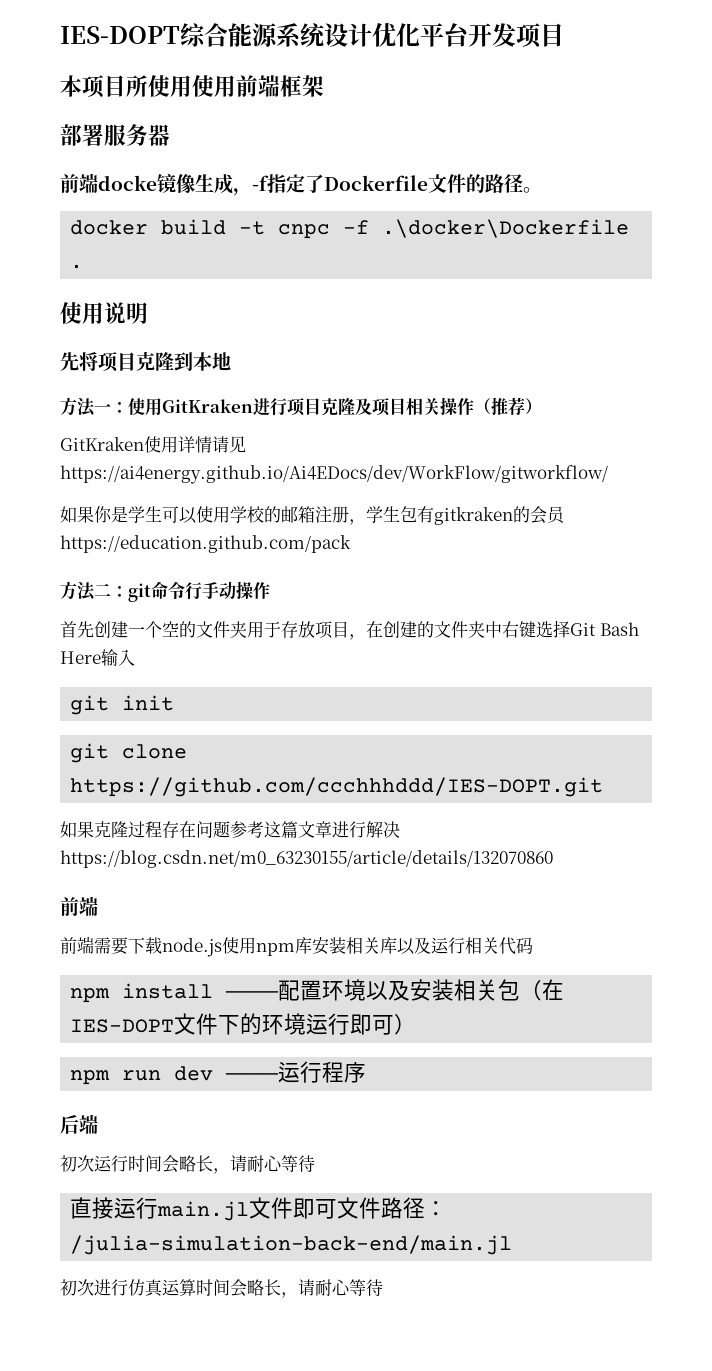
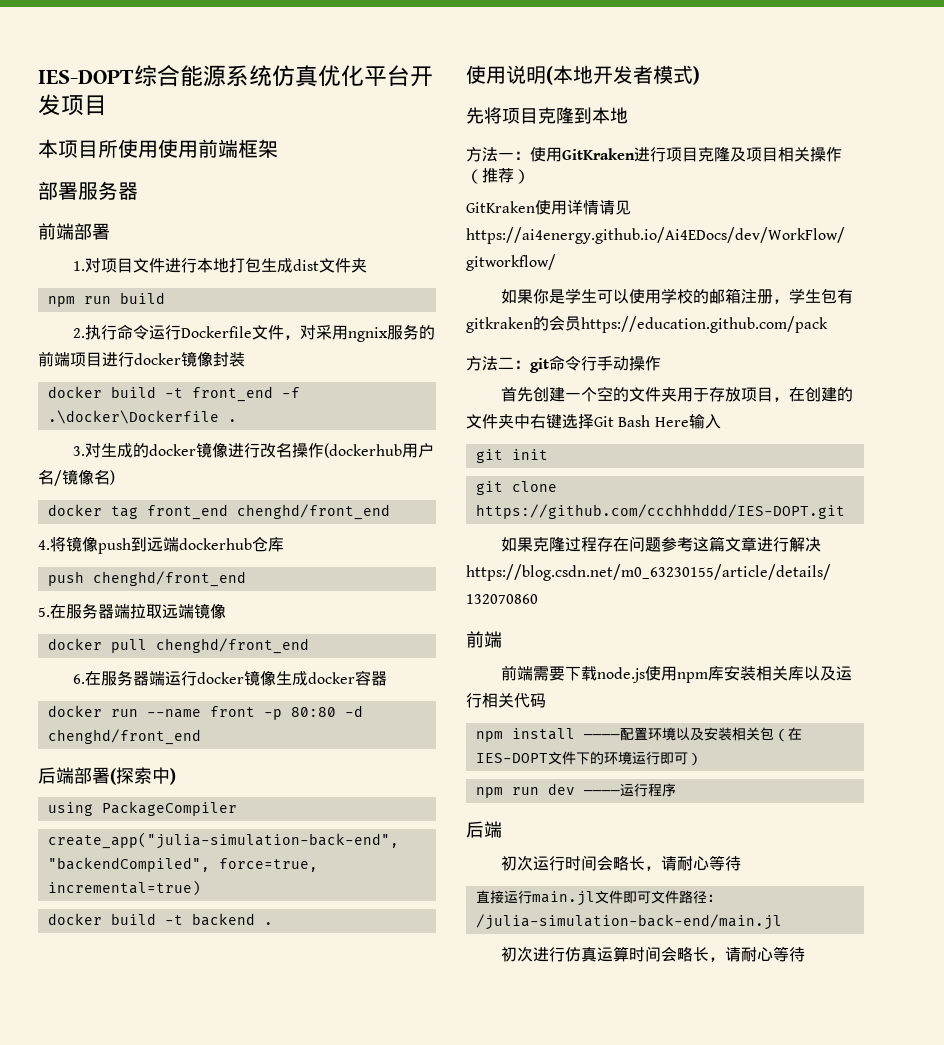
[324,23,372,47] 设计 -> [272,65,318,87] 仿真
[98,174,542,196] [70,219,630,239] docke镜像生成，-f指定了Dockerfile文件的路径。 // docker build -t cnpc -f .\docker\Dockerfile -> [74,223,110,240] [72,257,367,273] [47,292,165,307] [72,324,435,342] [38,351,245,367] [47,386,300,402] [47,410,237,424] [72,442,434,458] [38,469,115,486] [47,504,390,520] [38,536,284,554] [47,571,246,587] [38,603,226,619] [47,638,309,654] [72,670,387,686] [47,705,363,720] [47,729,201,745] [38,767,176,785] [47,801,237,816] [47,832,399,849] [47,857,318,872] [47,880,201,896] [47,913,255,926] 部署 // 1.对项目文件进行本地打包生成dist文件夹 // npm run build // 2.执行命令运行Dockerfile文件，对采用ngnix服务的前端项目进行docker镜像封装 // docker build -t front_end -f .\docker\Dockerfile . // 3.对生成的docker镜像进行改名操作(dockerhub用户名/镜像名) // docker tag front_end chenghd/front_end // 4.将镜像push到远端dockerhub仓库 // push chenghd/front_end // 5.在服务器端拉取远端镜像 // docker pull chenghd/front_end // 6.在服务器端运行docker镜像生成docker容器 // docker run --name front -p 80:80 -d chenghd/front_end // 后端部署(探索中) // using PackageCompiler // create_app("julia-simulation-back-end", "backendCompiled", force=true, incremental=true) // docker build -t backend
(148, 313) none -> [546,65,700,85] (本地开发者模式)

